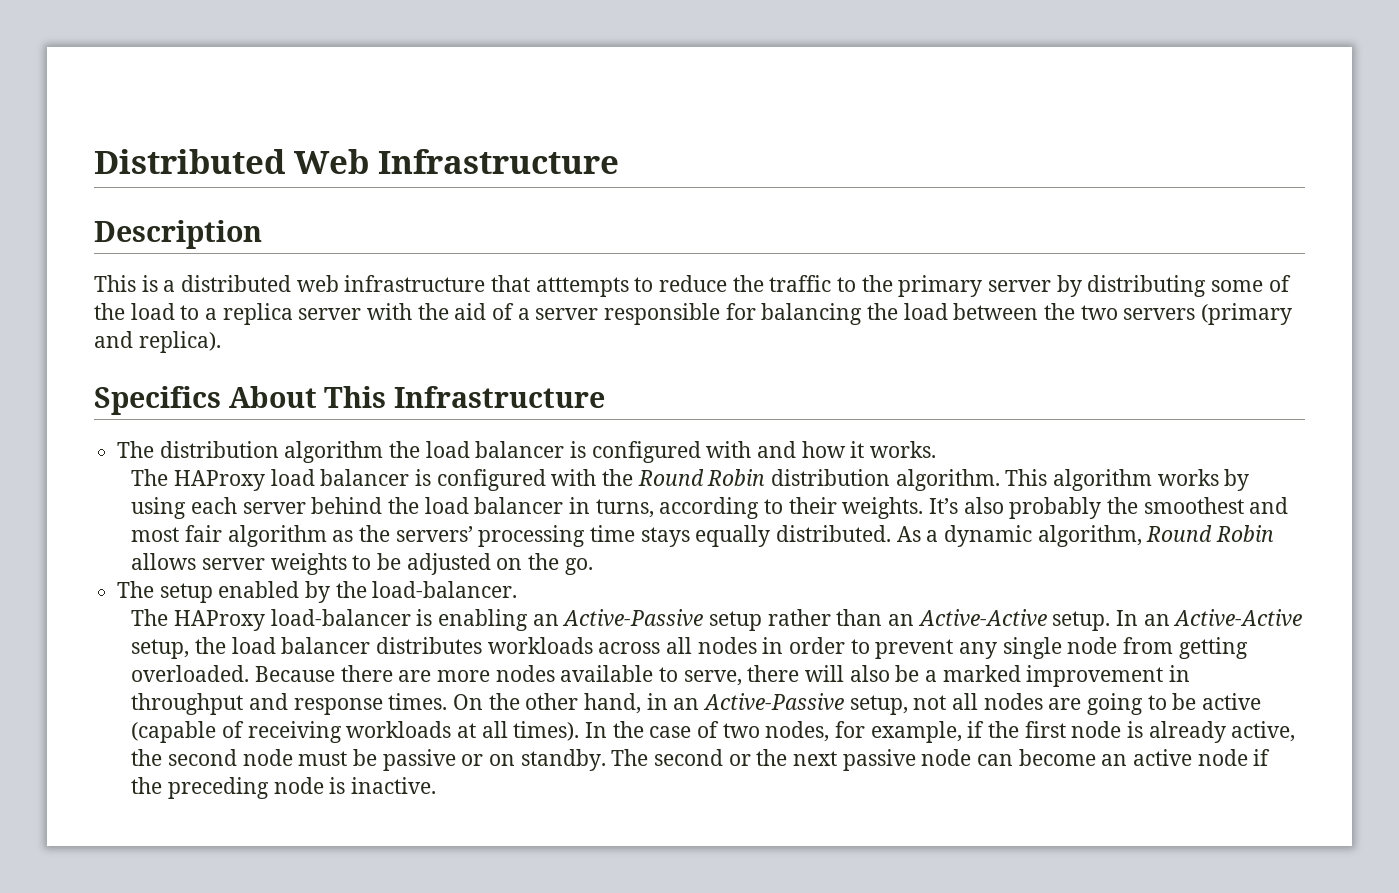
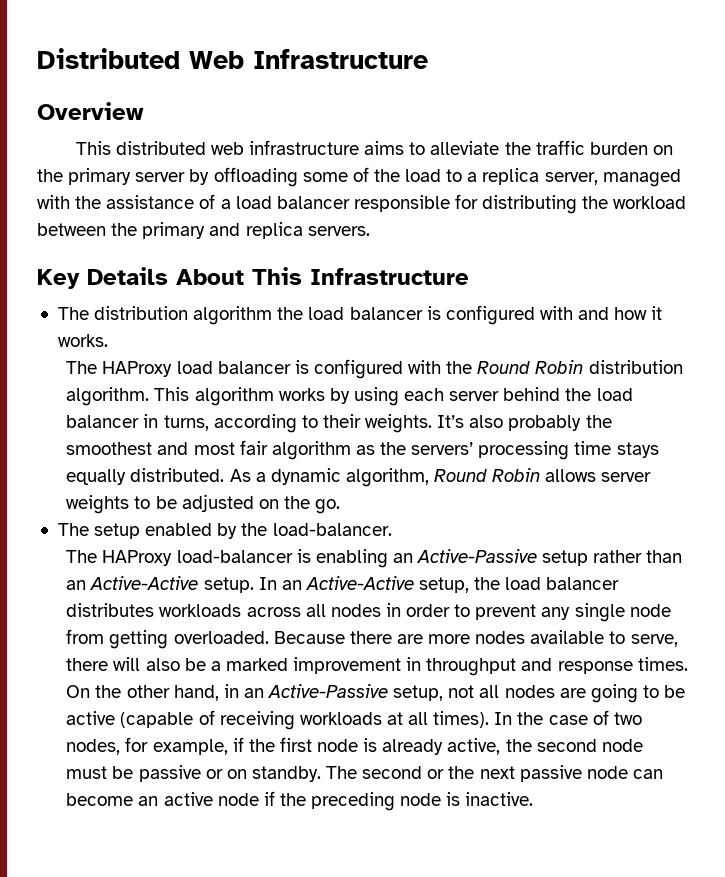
[94,220,262,249] [94,275,176,292] Description // This is a -> [37,102,144,120] [75,141,111,155] Overview // This
[491,275,857,297] that atttempts to reduce the traffic to -> [364,140,673,155] aims to alleviate the traffic burden on
[1087,275,1207,297] distributing -> [213,167,298,187] offloading
[298,303,487,320] server with the aid -> [544,169,681,187] [37,195,195,209] server, managed with the assistance
[535,303,1293,325] [94,331,221,353] [94,386,221,415] server responsible for balancing the load between the two servers (primary and replica). // Specifics -> [235,194,687,214] [37,222,370,239] [37,267,168,289] load balancer responsible for distributing the workload between the primary and replica servers. // Key Details

